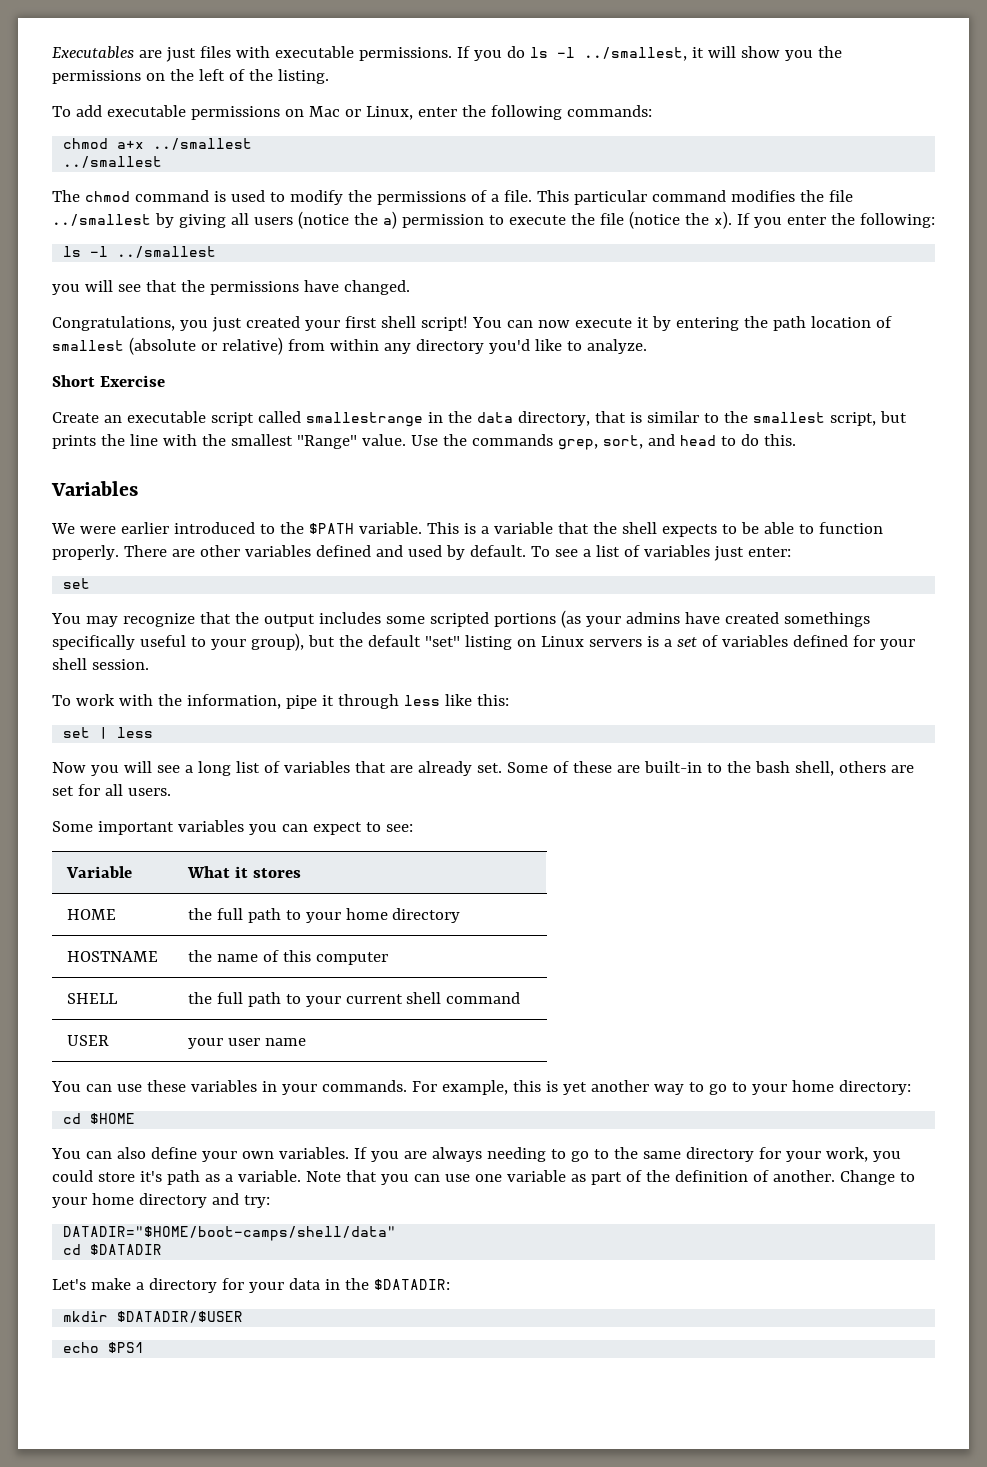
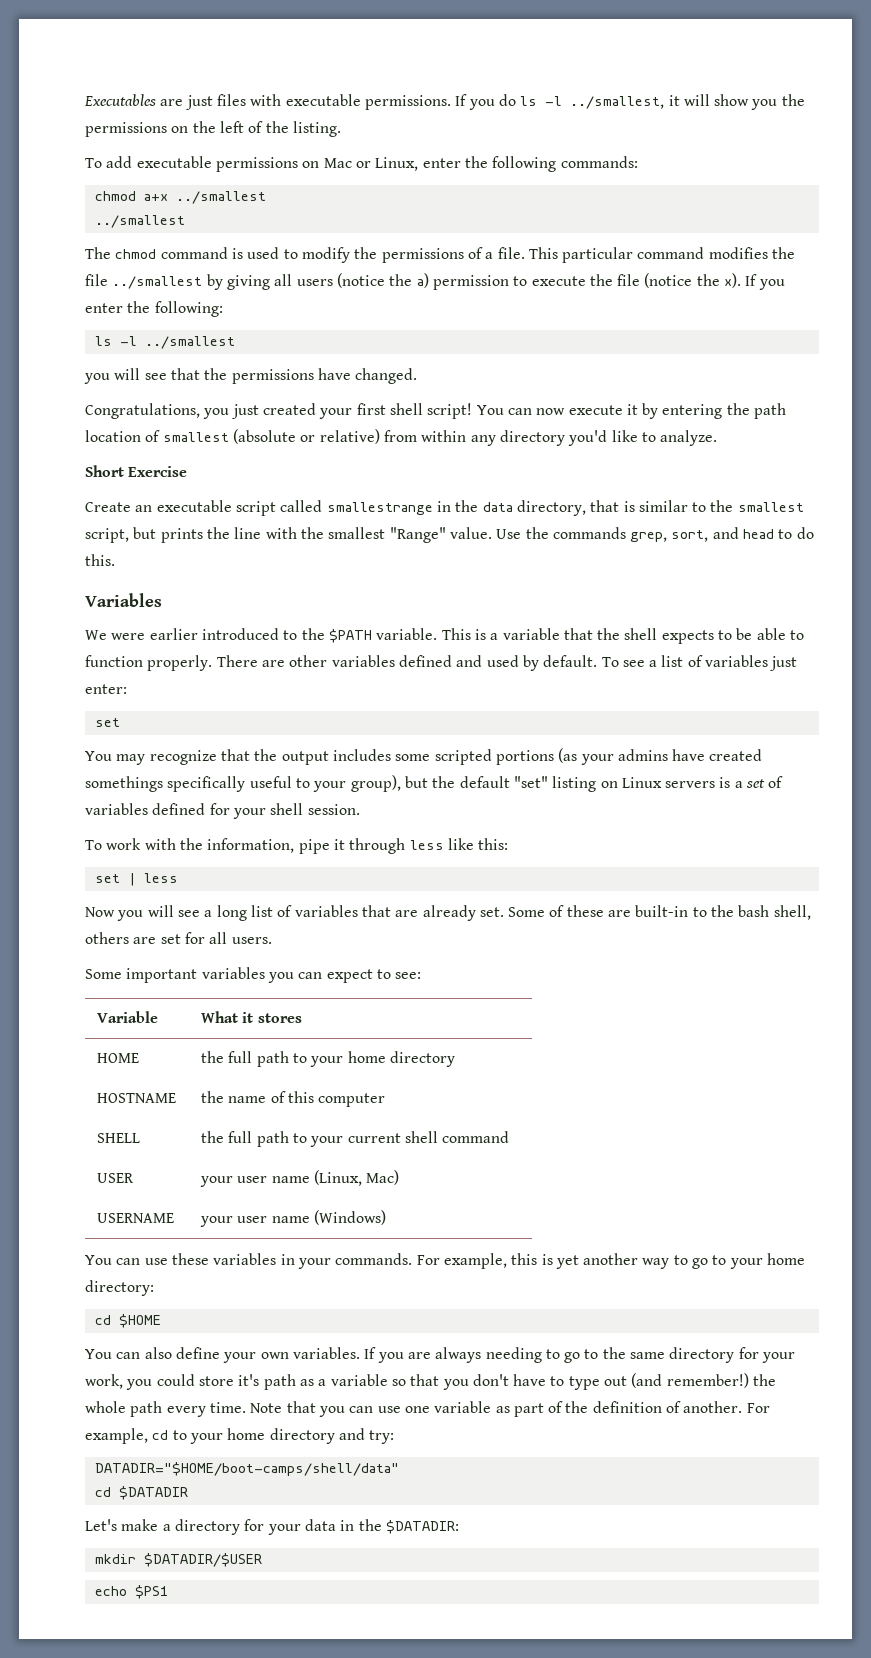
(306, 1042) none -> [314,1170,400,1186] [97,1213,175,1223] [200,1210,387,1227] (Linux, Mac) // USERNAME | your user name (Windows)
[237,1170,301,1182] variable. -> [330,1373,777,1390] [85,1401,246,1417] variable so that you don't have to type out (and remember!) the whole path every time.
[839,1170,895,1185] Change -> [746,1403,770,1413] [85,1428,169,1444] For example, cd

